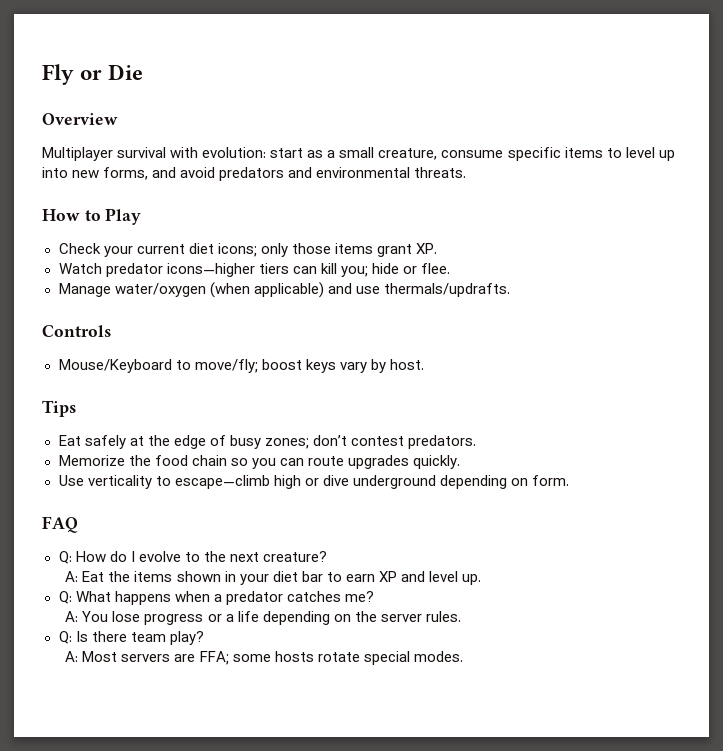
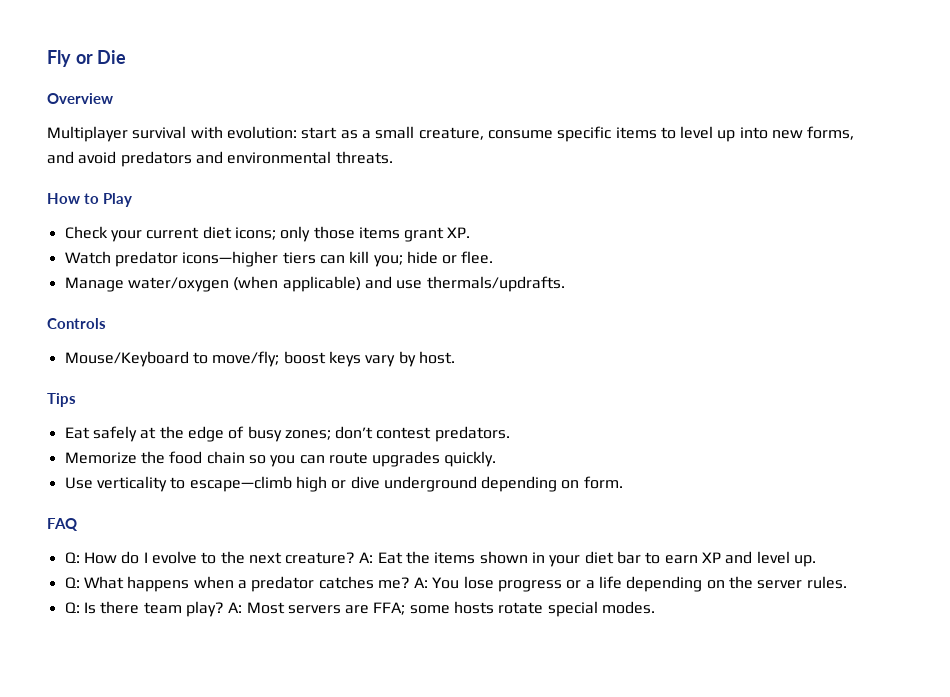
(327, 556) // -> (356, 558) none
(374, 596) // -> (410, 583) none
(204, 638) // -> (224, 609) none

